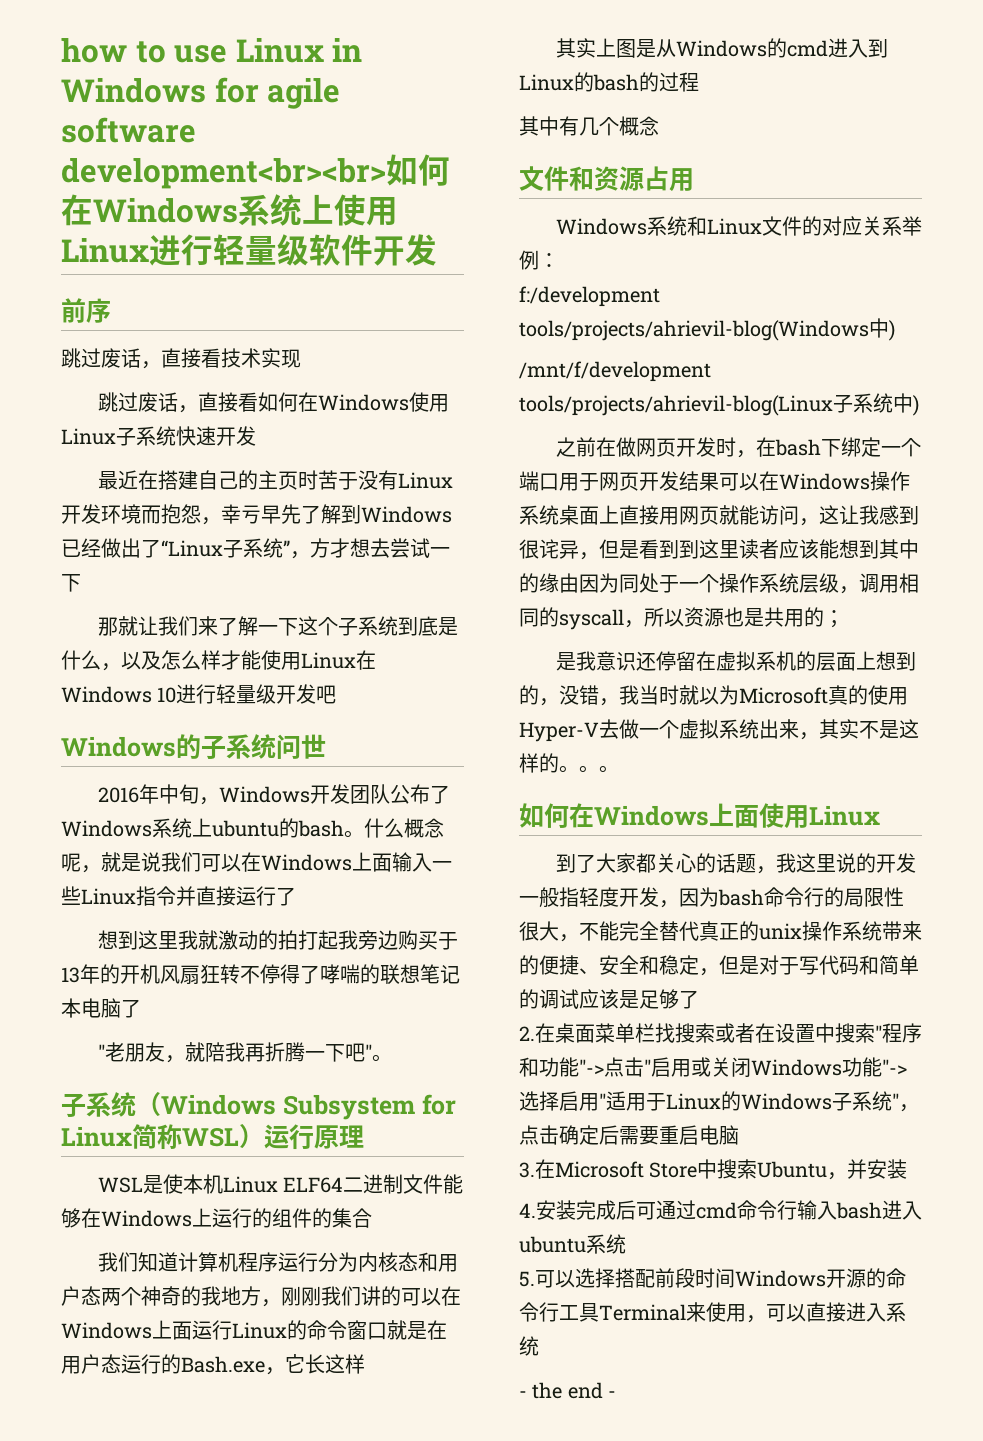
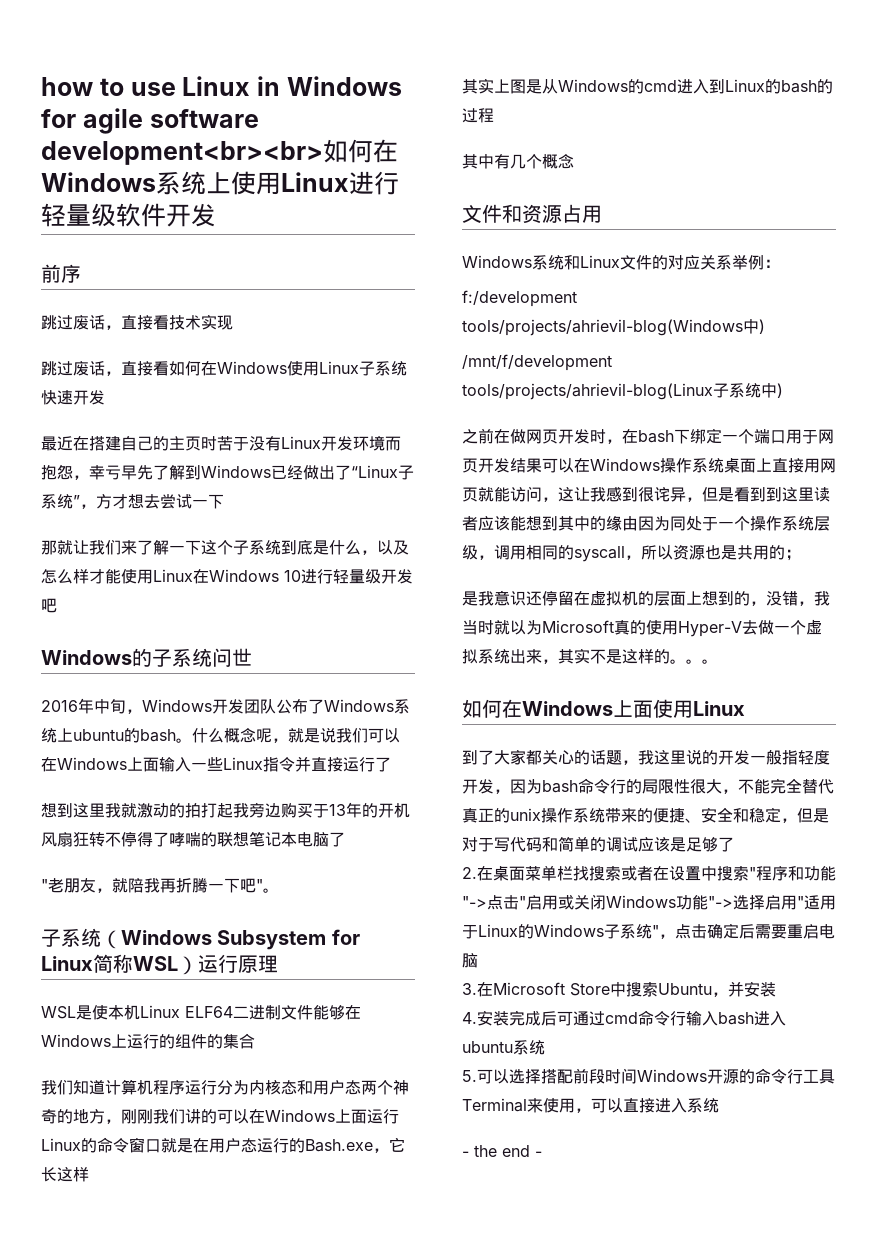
[201,1286,221,1306] 我 -> (73, 1116) none
[755,651,776,671] 系 -> (622, 598) none

